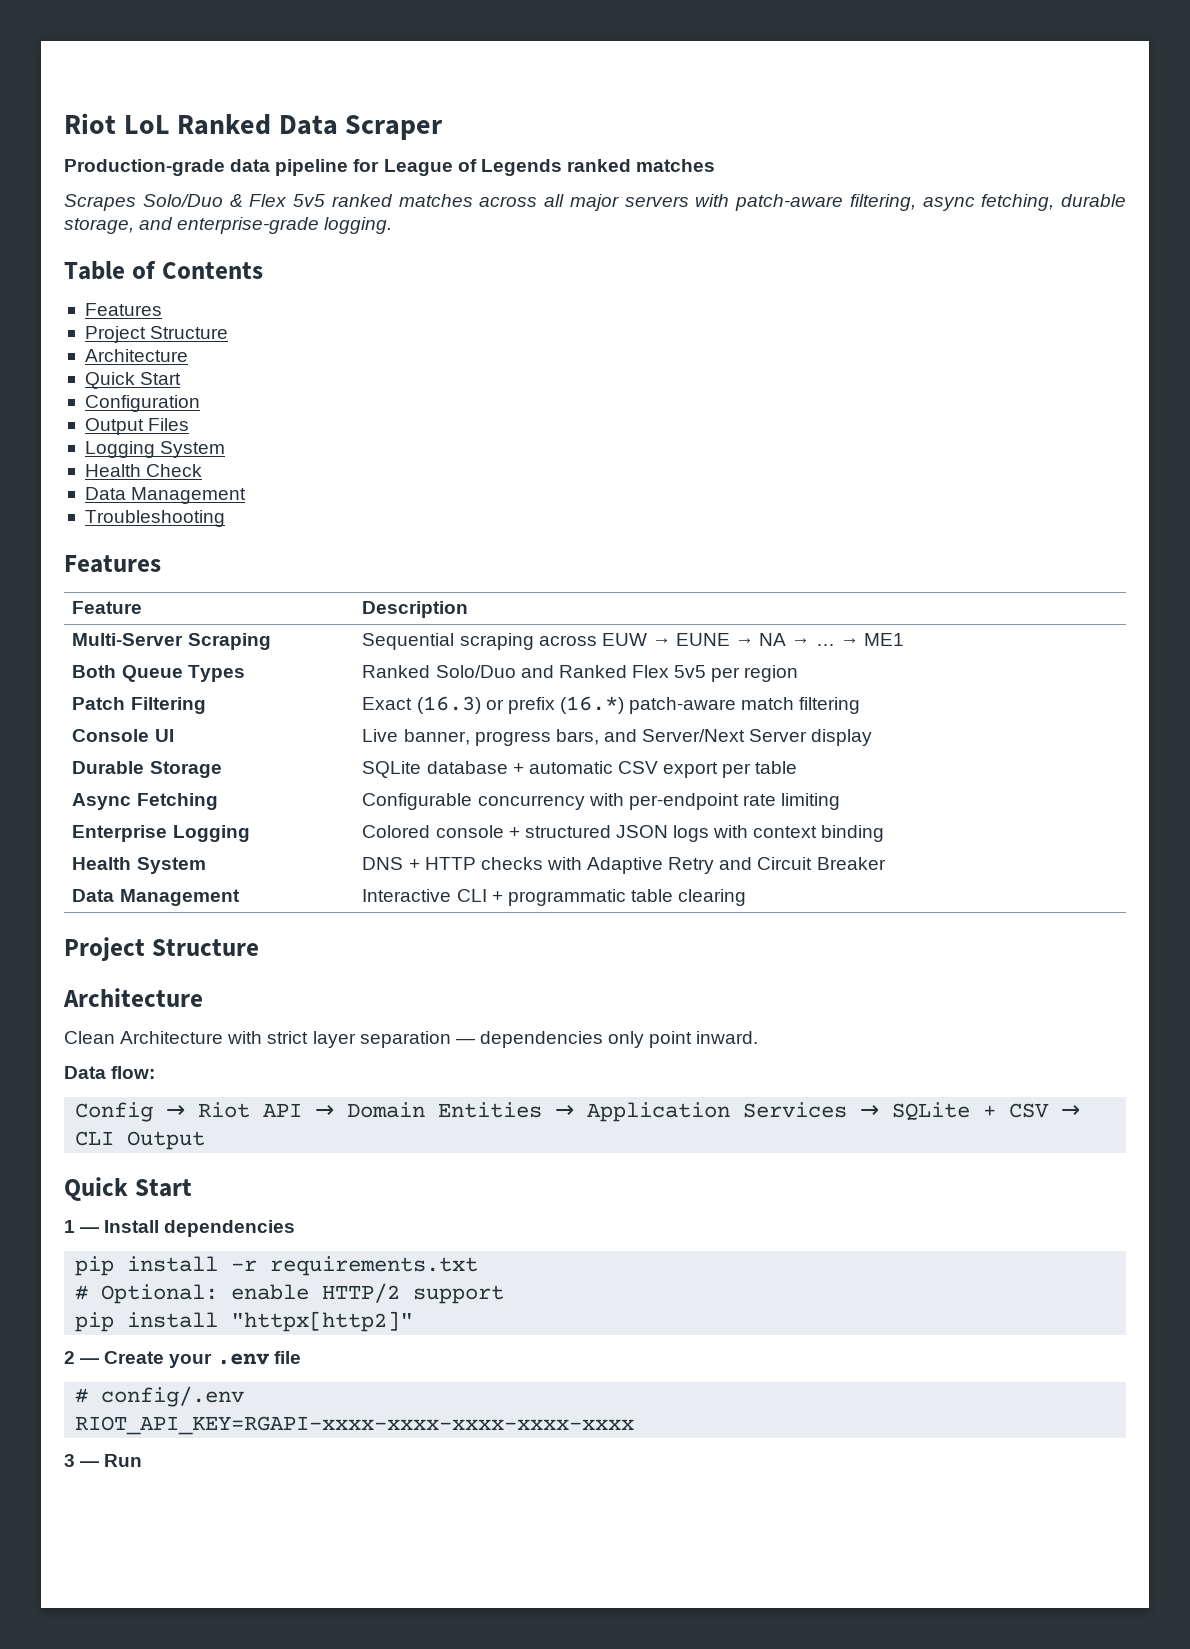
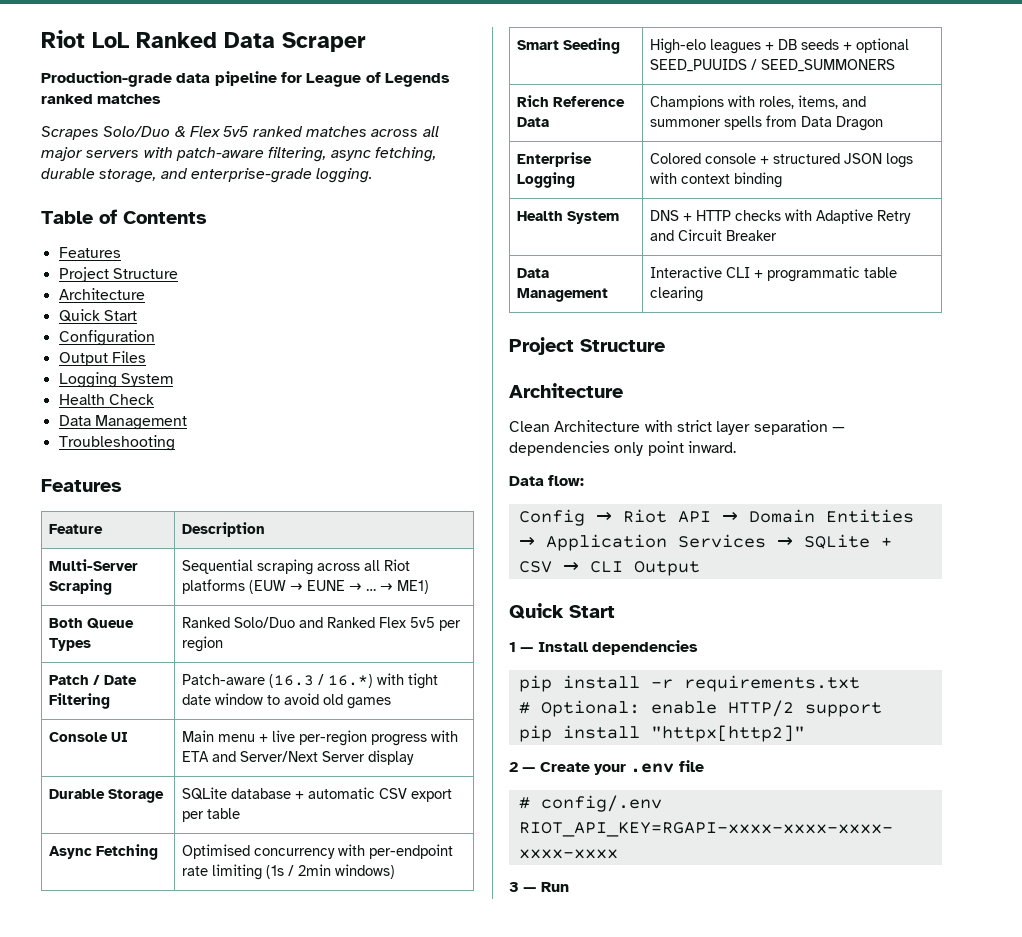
[601,633,647,646] EUW -> [364,559,411,571] [182,579,287,594] all Riot platforms (EUW
[759,633,811,646] NA → -> (363, 587) none
[863,633,904,646] ME1 -> [397,580,430,594] ME1)
(126, 703) none -> [93,675,138,685] / Date
[362,696,861,714] [72,729,174,742] [362,729,599,746] Exact (16.3) or prefix (16.*) patch-aware match filtering // Console UI | Live banner, progress bars, -> [182,673,439,689] [182,693,392,709] [49,732,129,742] [182,730,459,746] [182,751,210,762] Patch-aware (16.3 / 16.*) with tight date window to avoid old games // Console UI | Main menu + live per-region progress with ETA
[362,793,473,810] Configurable -> [182,844,251,859] Optimised
(841, 801) none -> [266,864,396,879] [517,38,621,54] [650,38,910,54] [650,59,896,72] [517,95,626,107] [517,117,550,127] [650,95,867,110] [650,115,884,131] (1s / 2min windows) // Smart Seeding | High-elo leagues + DB seeds + optional SEED_PUUIDS / SEED_SUMMONERS // Rich Reference Data | Champions with roles, items, and summoner spells from Data Dragon

